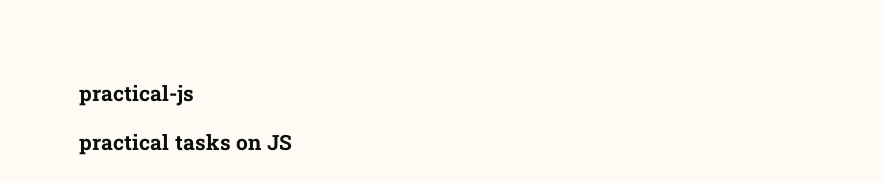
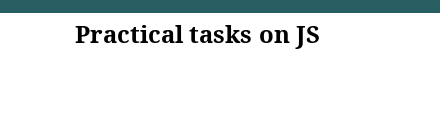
[79,85,194,106] [79,134,169,155] practical-js // practical -> [75,25,184,43] Practical

